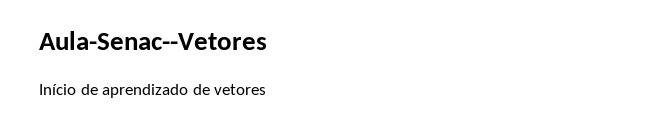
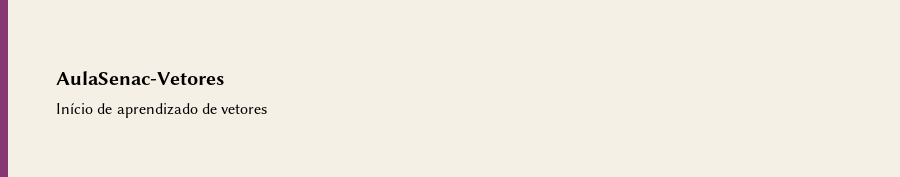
[39,31,267,50] Aula-Senac--Vetores -> [56,71,224,85] AulaSenac-Vetores

